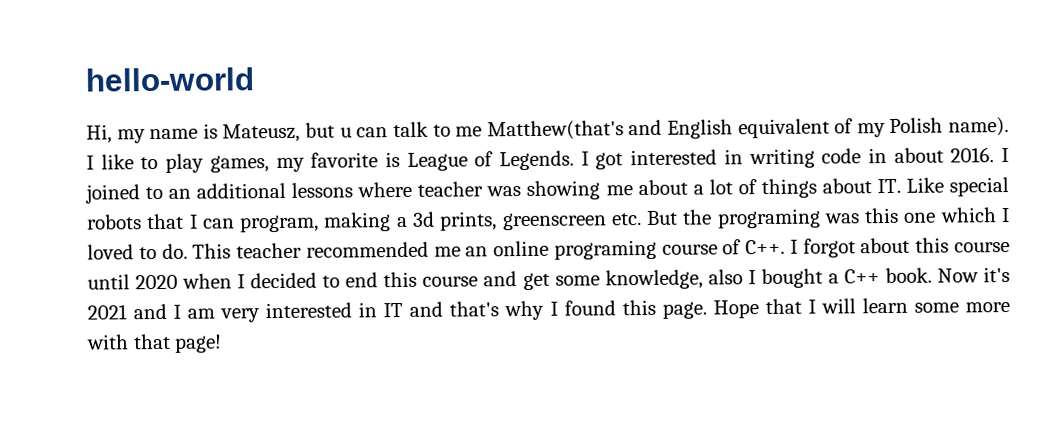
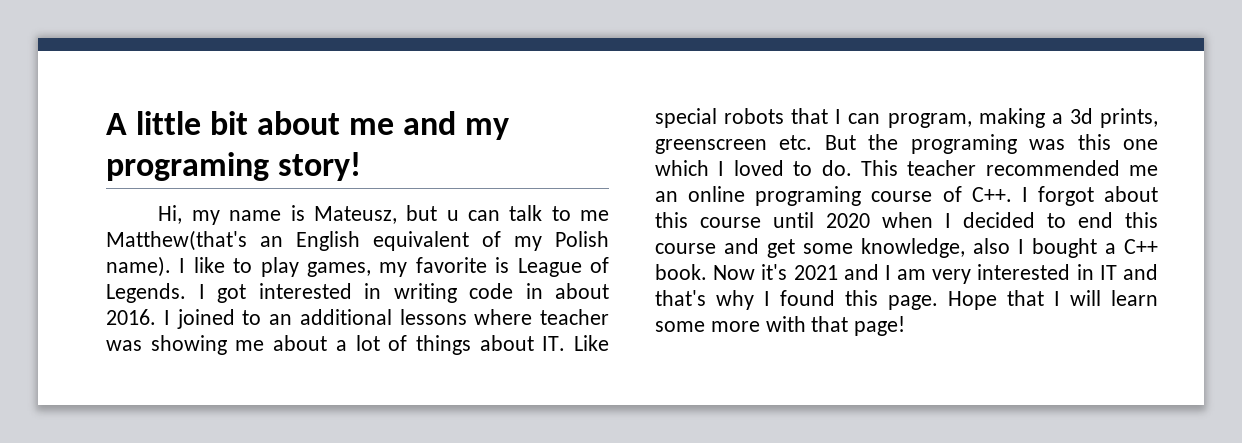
[85,67,254,92] hello-world -> [106,111,510,140] [106,152,362,181] A little bit about me and my programing story!
[628,119,663,136] and -> [260,236,283,247] an

